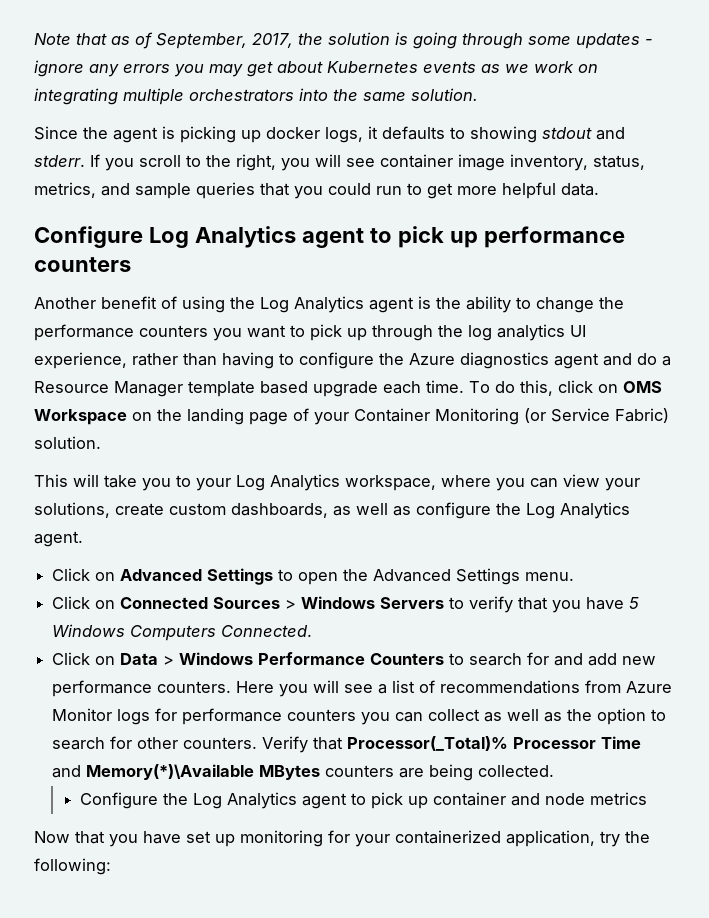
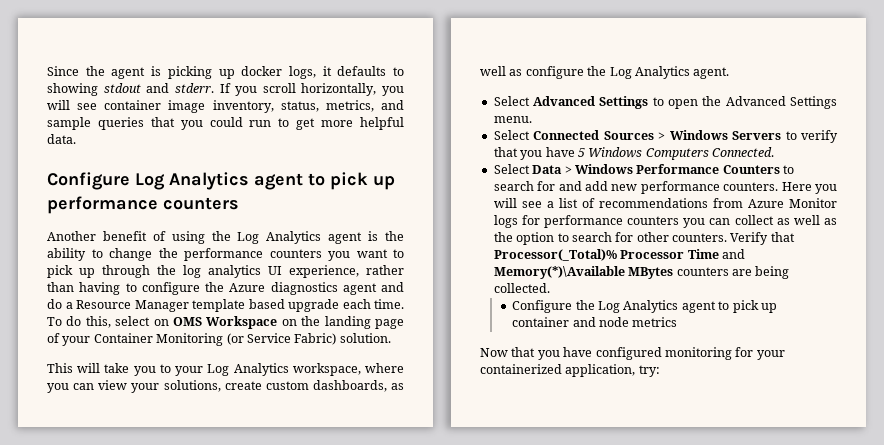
[34,32,653,49] [34,60,598,77] [34,88,478,105] Note that as of September, 2017, the solution is going through some updates - ignore any errors you may get about Kubernetes events as we work on integrating multiple orchestrators into the same solution. // -> (47, 71) none
[186,154,276,171] to the right, -> [301,83,377,96] horizontally,
[558,380,593,393] click -> [115,316,151,326] select
[52,568,116,581] Click on -> [493,96,530,106] Select
[52,596,116,609] Click on -> [493,130,530,140] Select
[52,652,116,665] Click on -> [493,164,530,174] Select
[186,831,235,847] set up -> [595,347,662,360] configured
[600,831,650,847] [34,858,111,875] try the following: -> [638,365,660,377] try:

